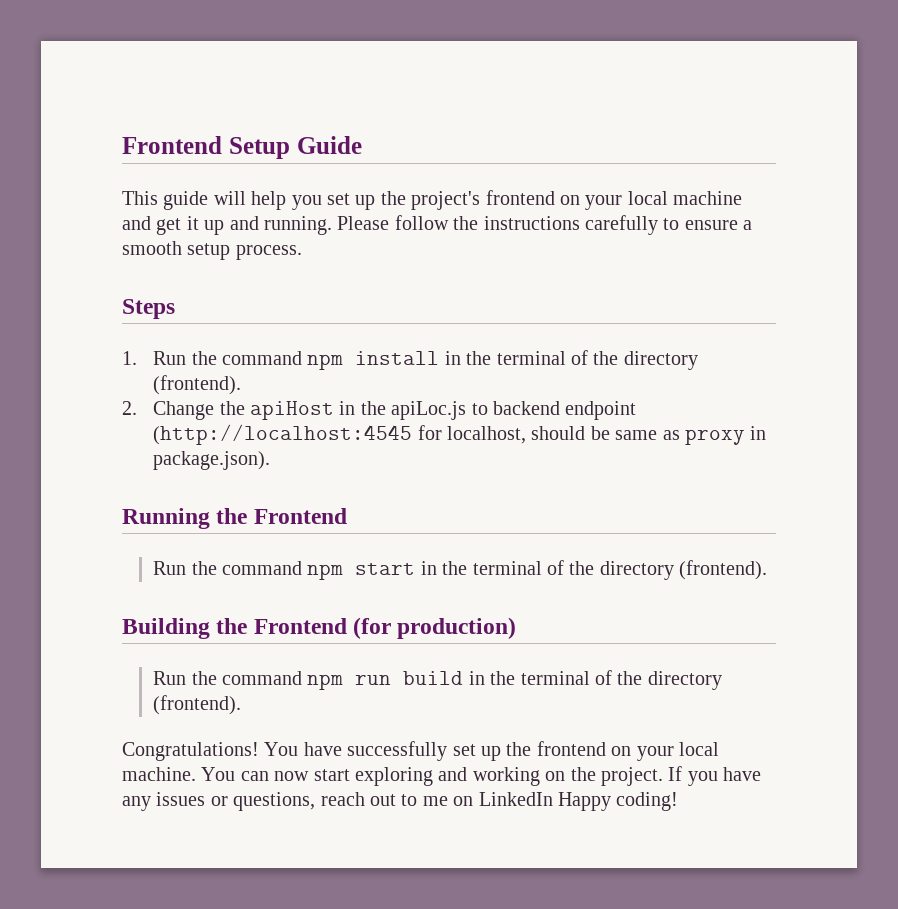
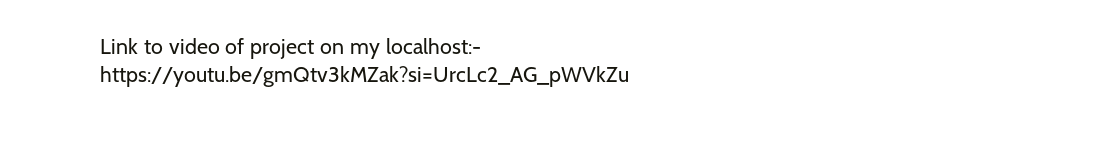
[122,136,362,159] [122,190,743,210] [122,215,753,235] [122,241,302,260] [122,299,175,319] [122,350,698,370] [153,375,242,395] [122,401,637,420] [153,424,767,445] [153,451,271,470] [122,508,347,529] [153,560,768,580] [122,617,517,639] [153,670,722,690] [153,695,242,715] [122,741,719,761] [122,766,762,786] [122,792,679,811] Frontend Setup Guide // This guide will help you set up the project's frontend on your local machine and get it up and running. Please follow the instructions carefully to ensure a smooth setup process. // Steps // 1. Run the command npm install in the terminal of the directory (frontend). // 2. Change the apiHost in the apiLoc.js to backend endpoint (http://localhost:4545 for localhost, should be same as proxy in package.json). // Running the Frontend // Run the command npm start in the terminal of the directory (frontend). // Building the Frontend (for production) // Run the command npm run build in the terminal of the directory (frontend). // Congratulations! You have successfully set up the frontend on your local machine. You can now start exploring and working on the project. If you have any issues or questions, reach out to me on LinkedIn Happy coding! -> [100,38,481,59] [100,66,629,87] Link to video of project on my localhost:- https://youtu.be/gmQtv3kMZak?si=UrcLc2_AG_pWVkZu

